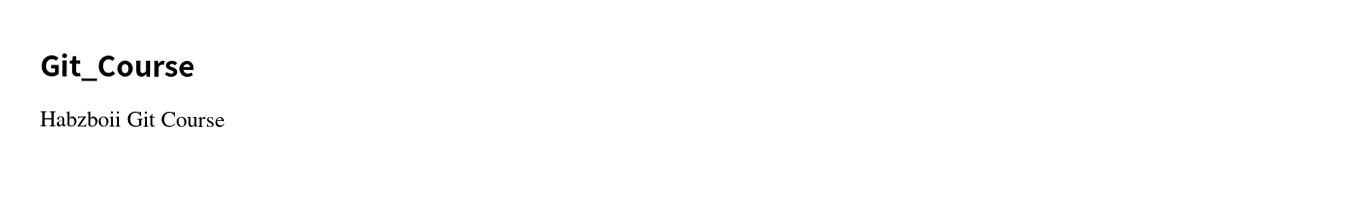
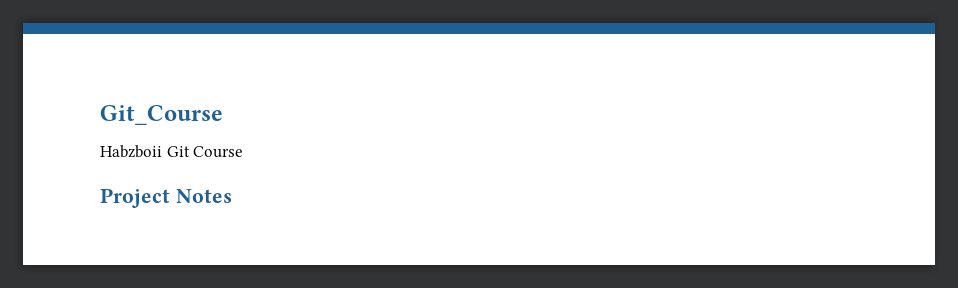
(226, 119) none -> [100,188,232,208] // Project Notes

